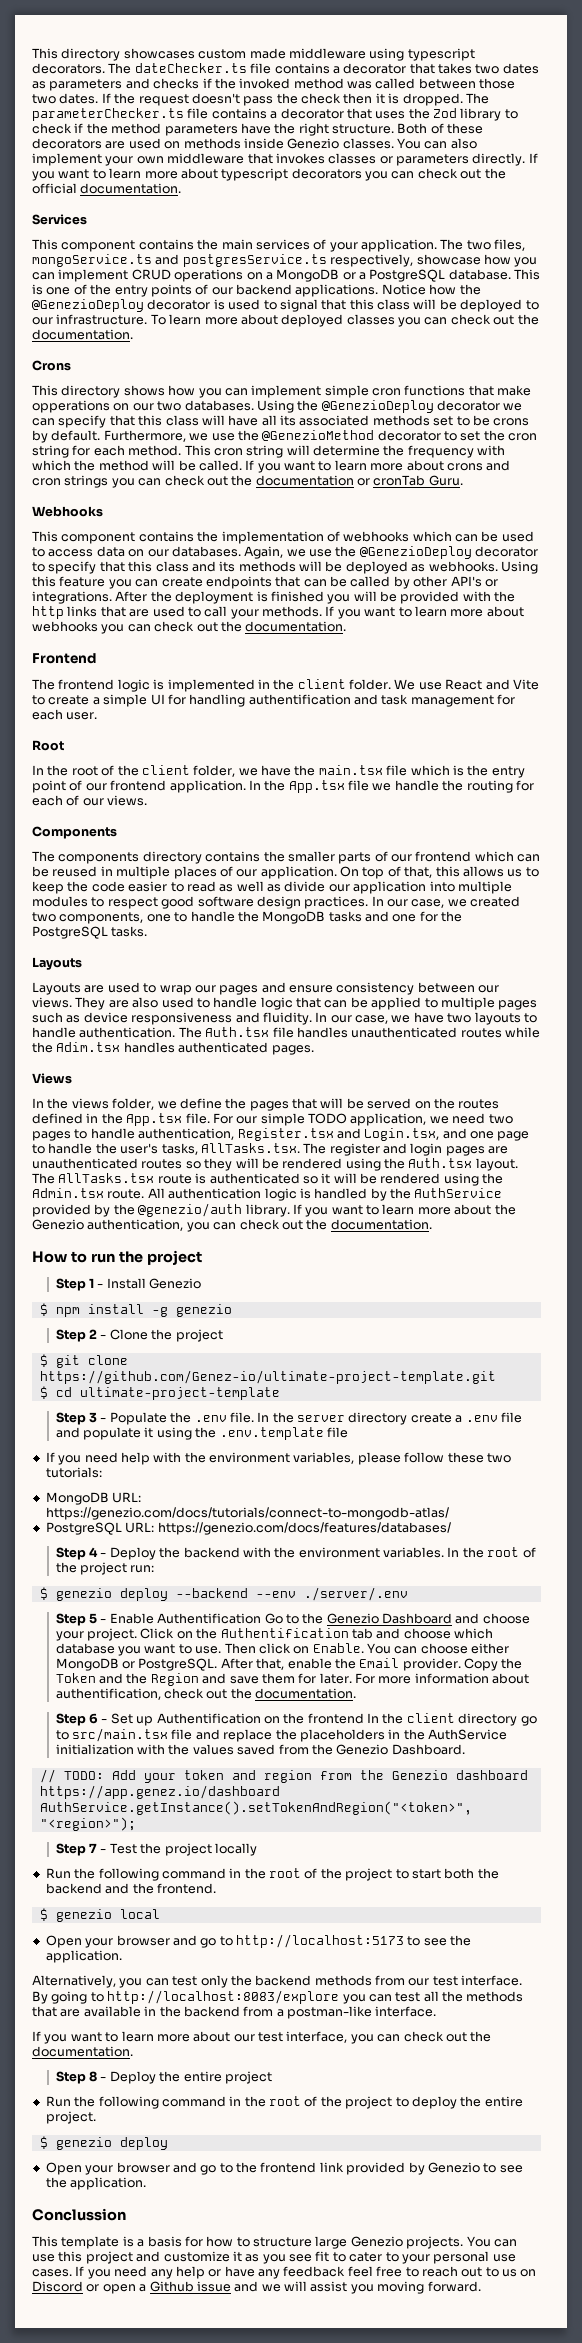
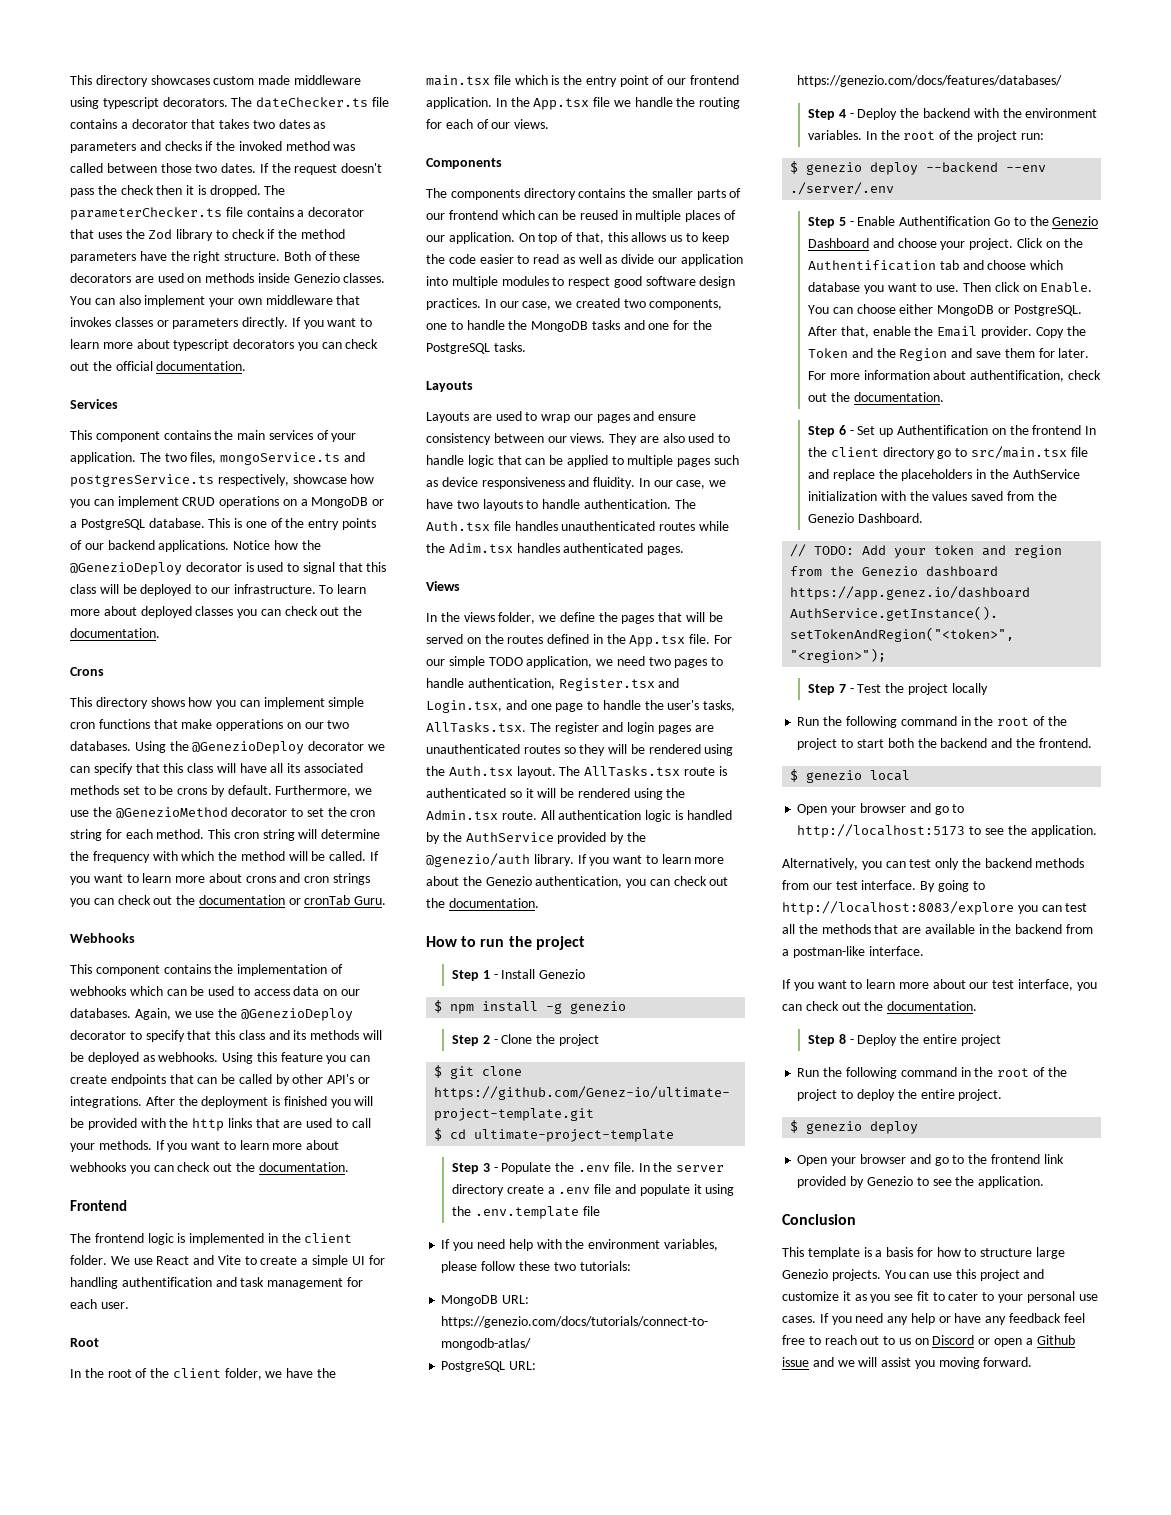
[32,2208,126,2221] Conclussion -> [782,1214,856,1225] Conclusion

